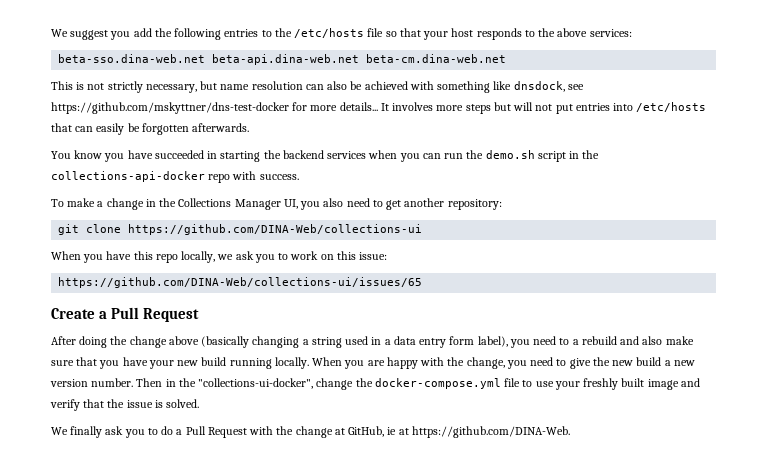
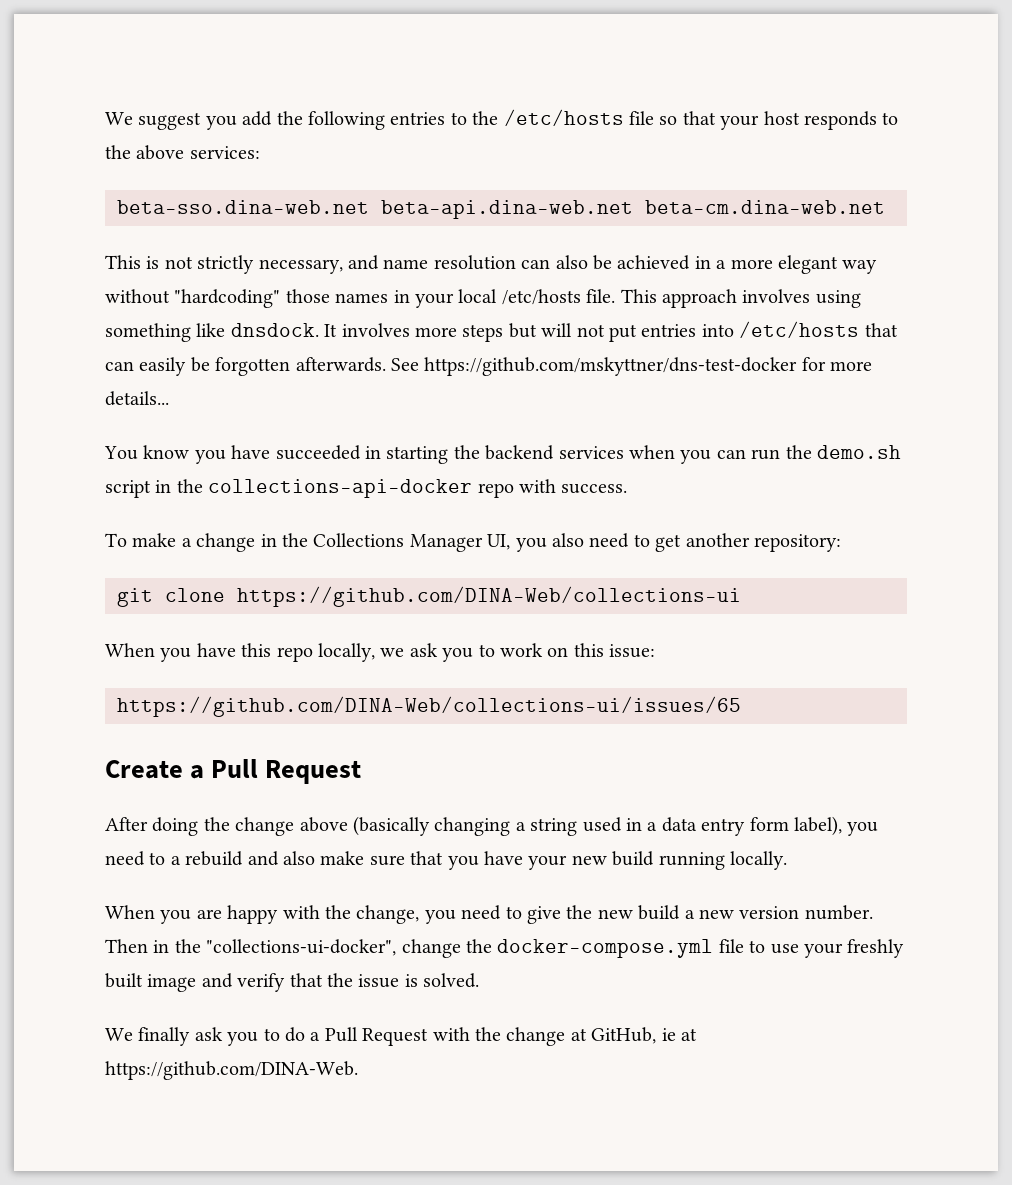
[200,81,218,90] but -> [348,255,379,270] and
[409,81,584,93] [51,102,378,114] with something like dnsdock, see https://github.com/mskyttner/dns-test-docker for more details... -> [694,255,878,274] [105,289,861,308] [105,323,319,342] in a more elegant way without "hardcoding" those names in your local /etc/hosts file. This approach involves using something like dnsdock.
(250, 127) none -> [391,357,873,376] [105,391,169,406] See https://github.com/mskyttner/dns-test-docker for more details...
(309, 363) none -> (787, 860) //

